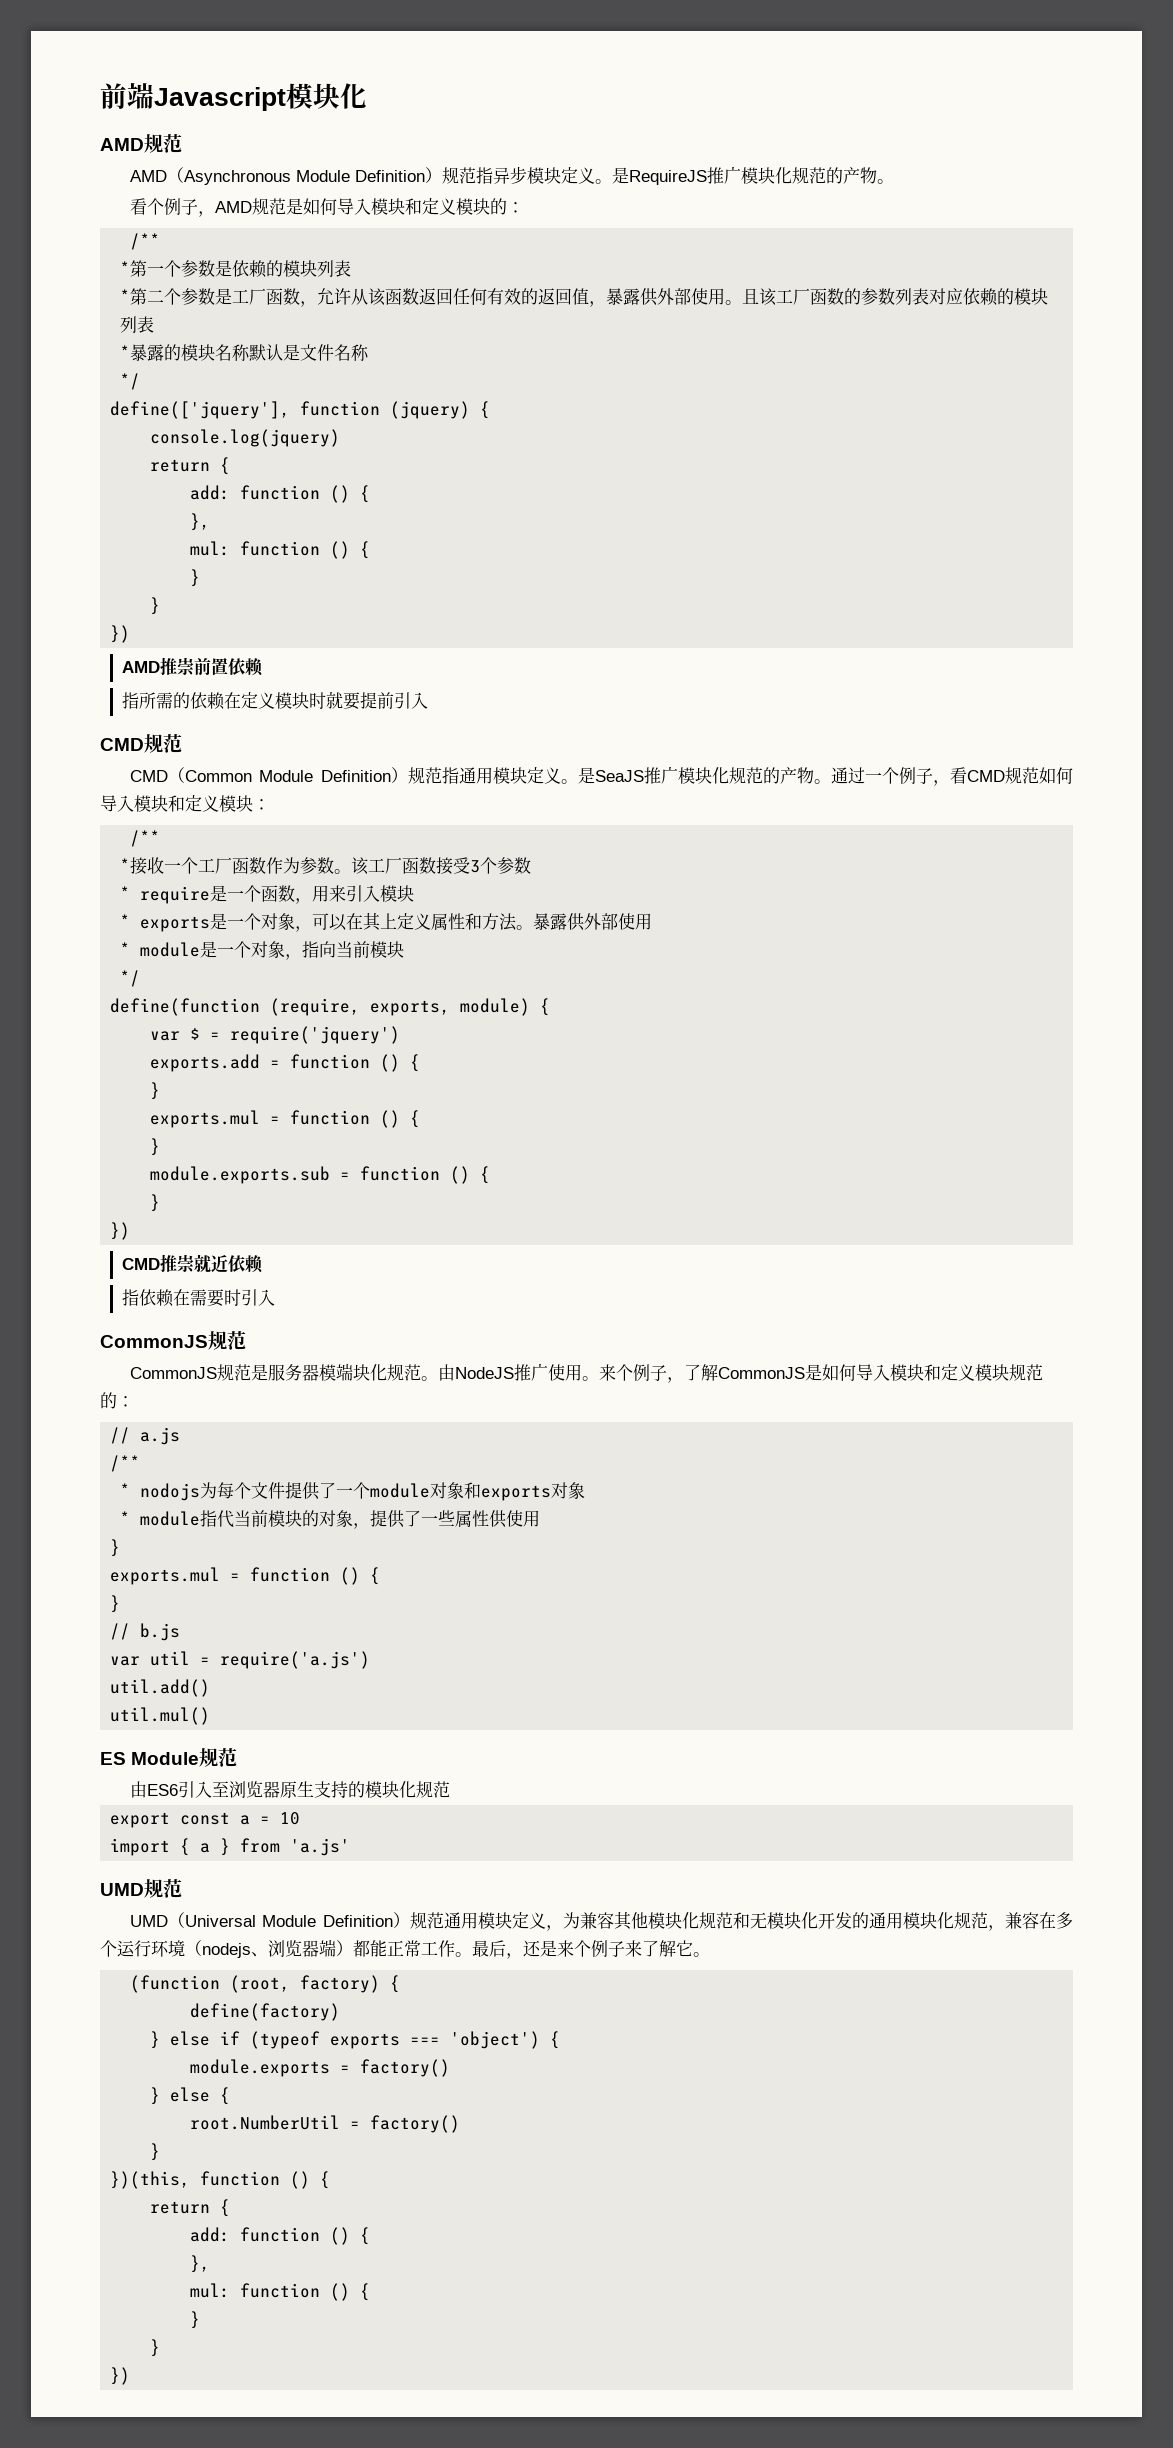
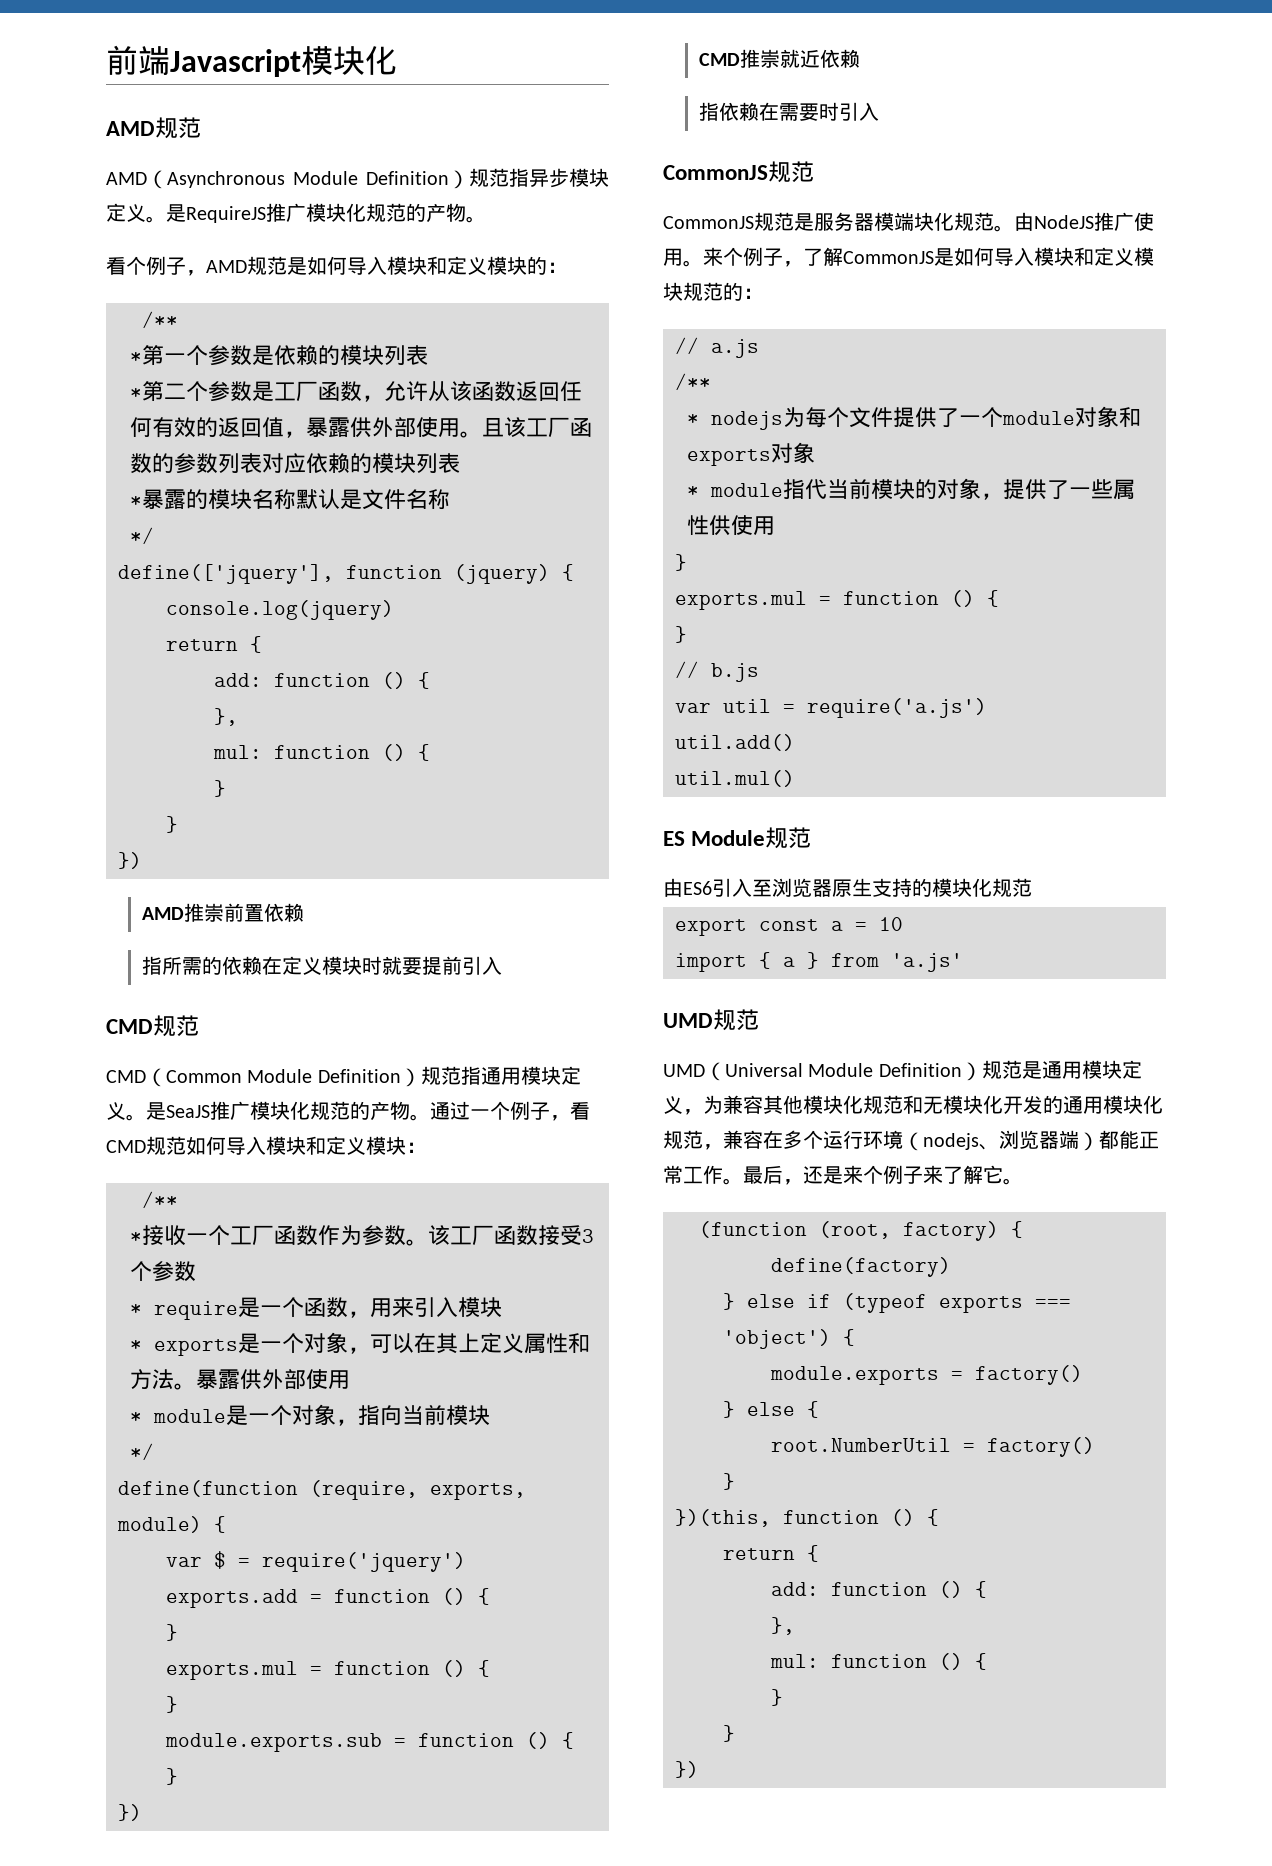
[140,1483,201,1501] nodojs -> [711,411,783,430] nodejs
(444, 1920) none -> [1021,1061,1042,1079] 是

